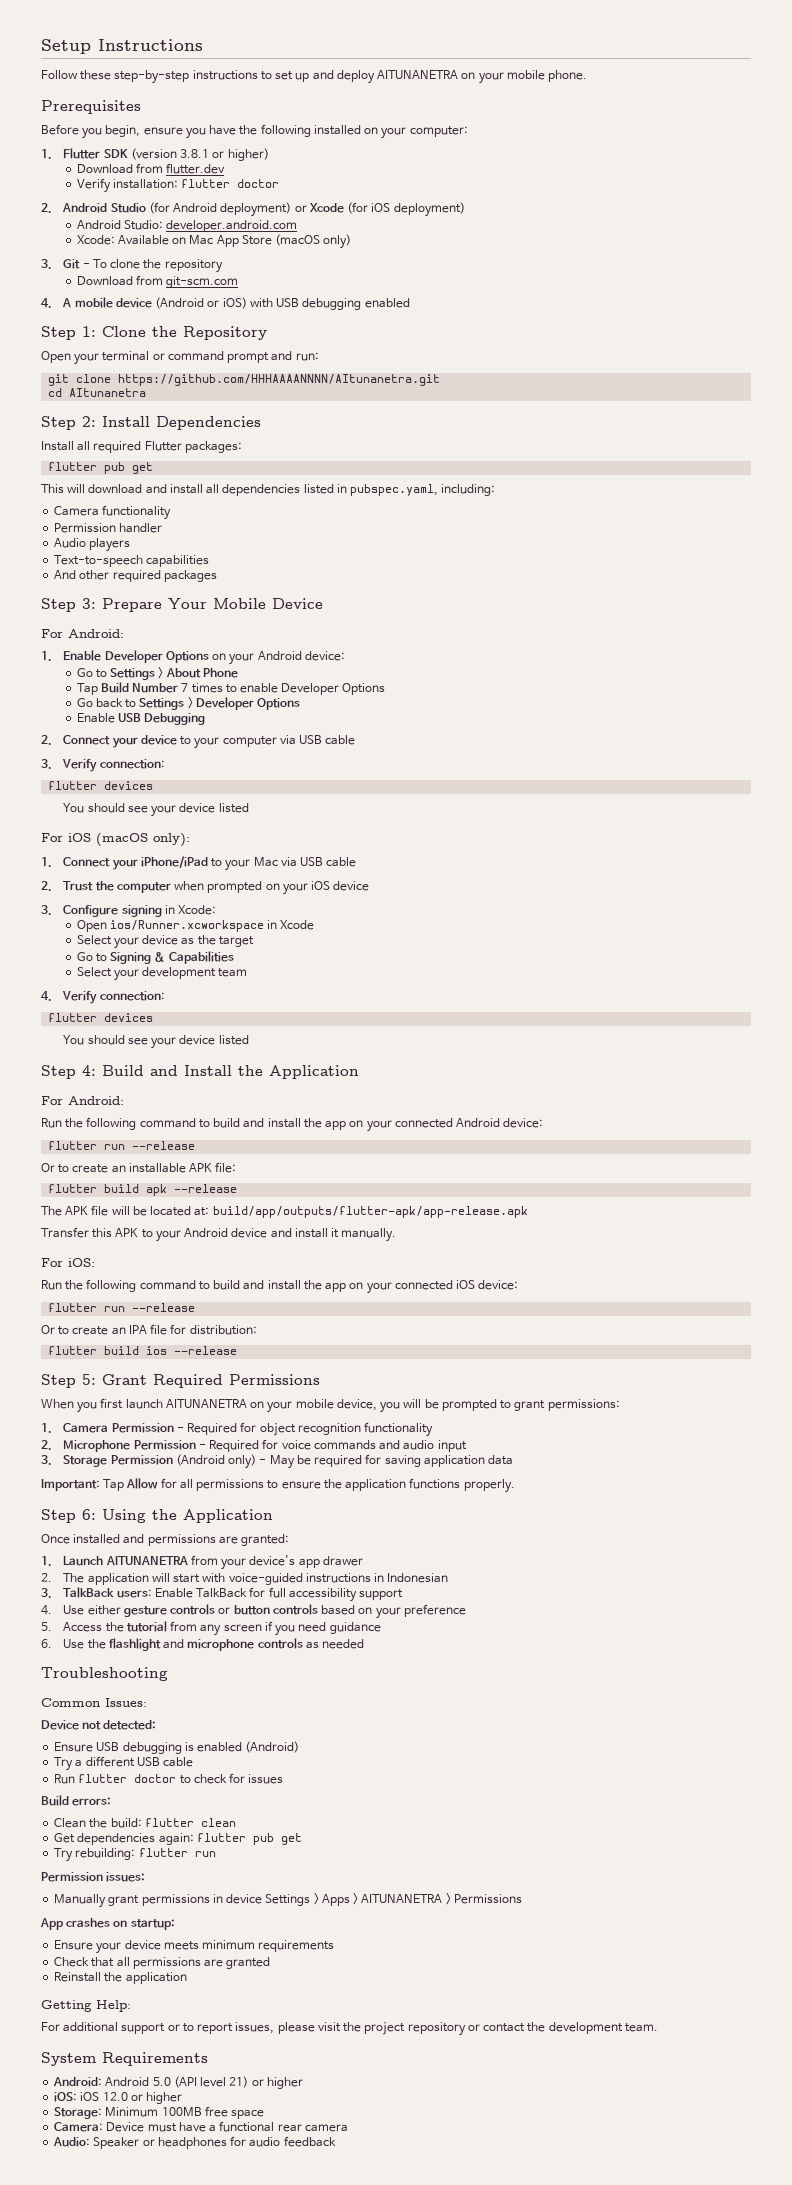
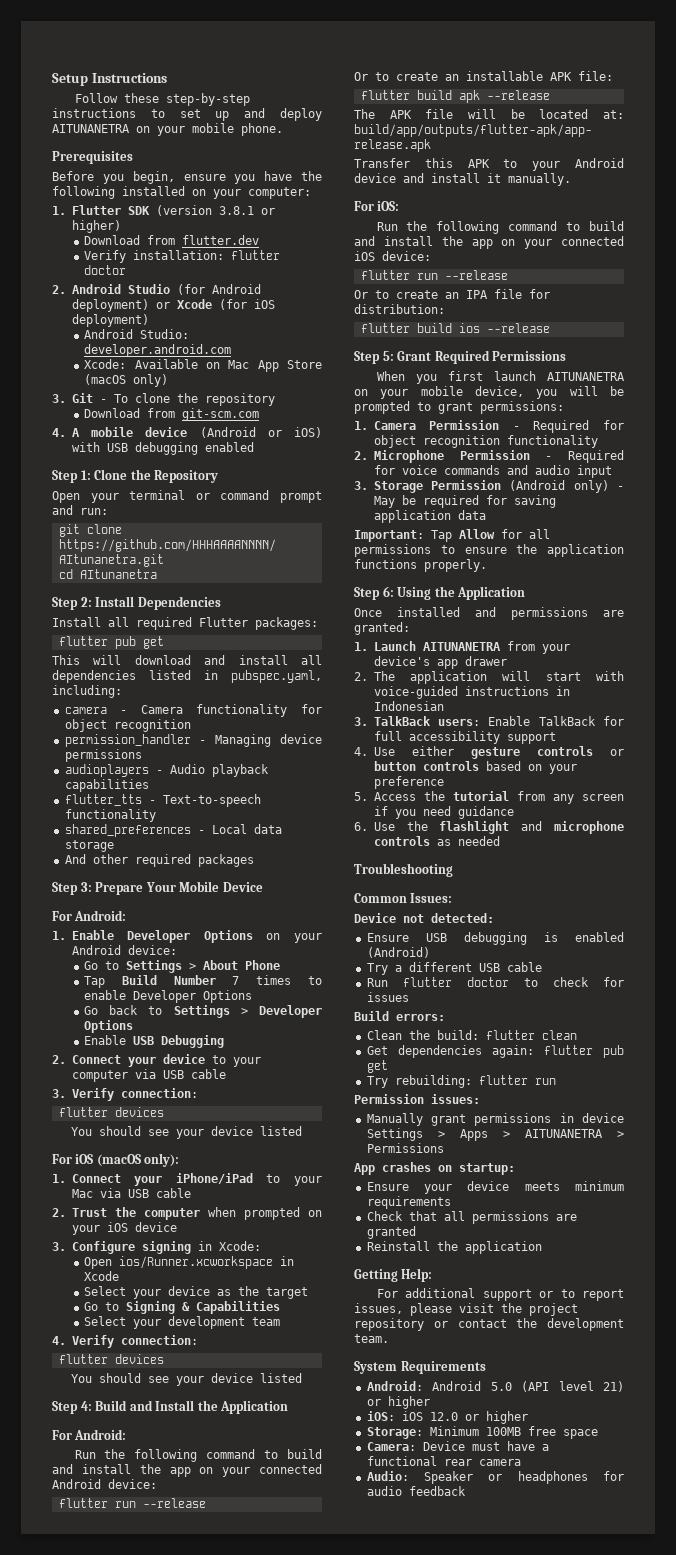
(496, 490) none -> [64,707,128,714] camera -
[54,523,163,533] [54,538,131,552] [54,555,210,567] // Permission handler // Audio players // Text-to-speech capabilities -> [301,704,322,714] [64,719,191,732] [64,734,322,747] [64,749,142,762] [64,764,269,777] [64,779,149,792] [64,794,261,807] [64,809,156,822] [64,824,282,837] [64,840,114,852] for object recognition // permission_handler - Managing device permissions // audioplayers - Audio playback capabilities // flutter_tts - Text-to-speech functionality // shared_preferences - Local data storage

